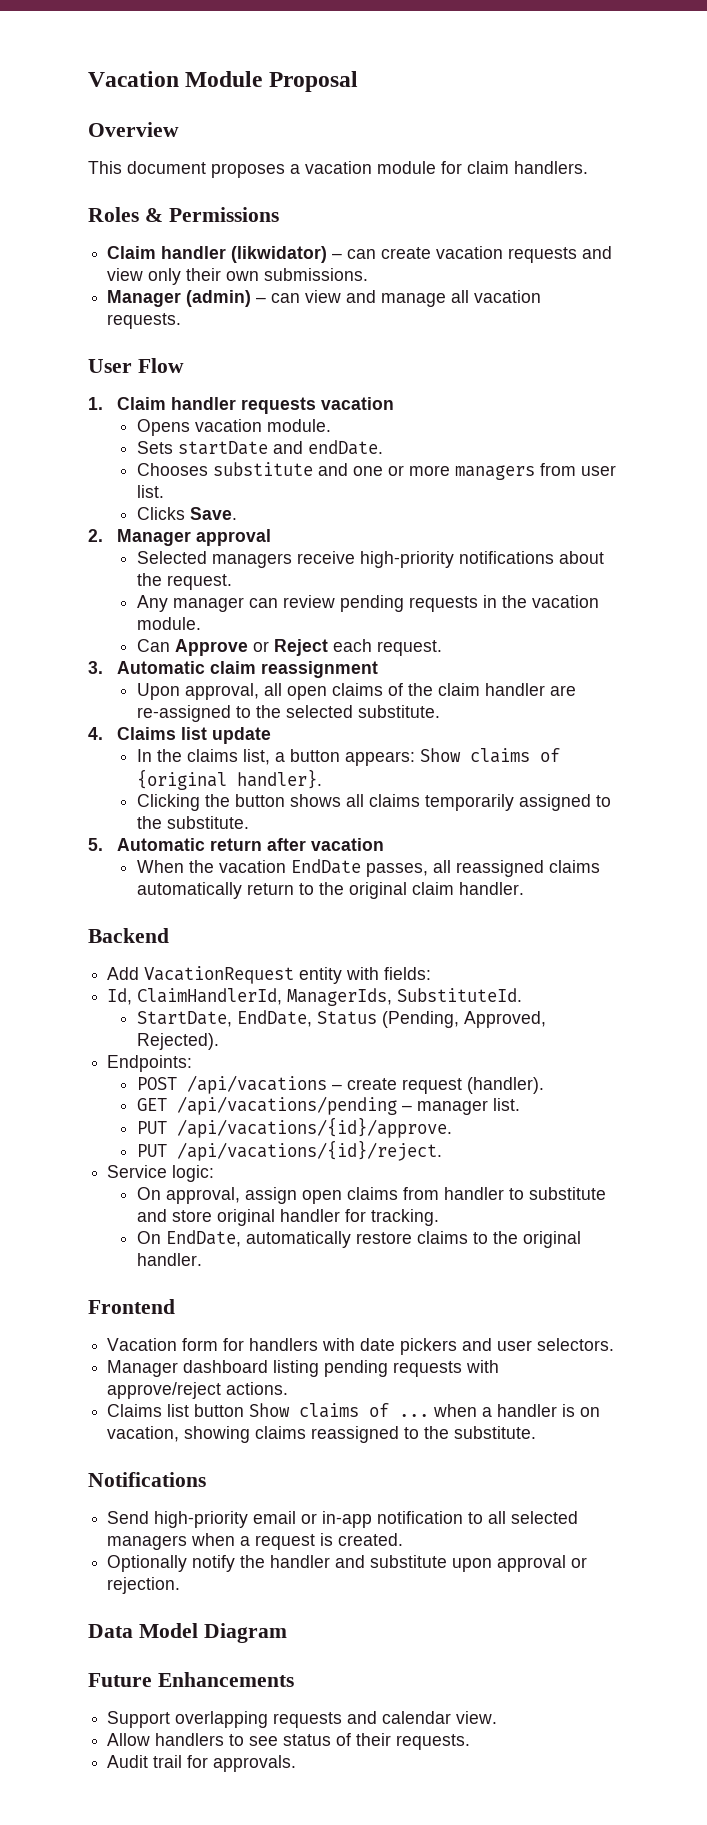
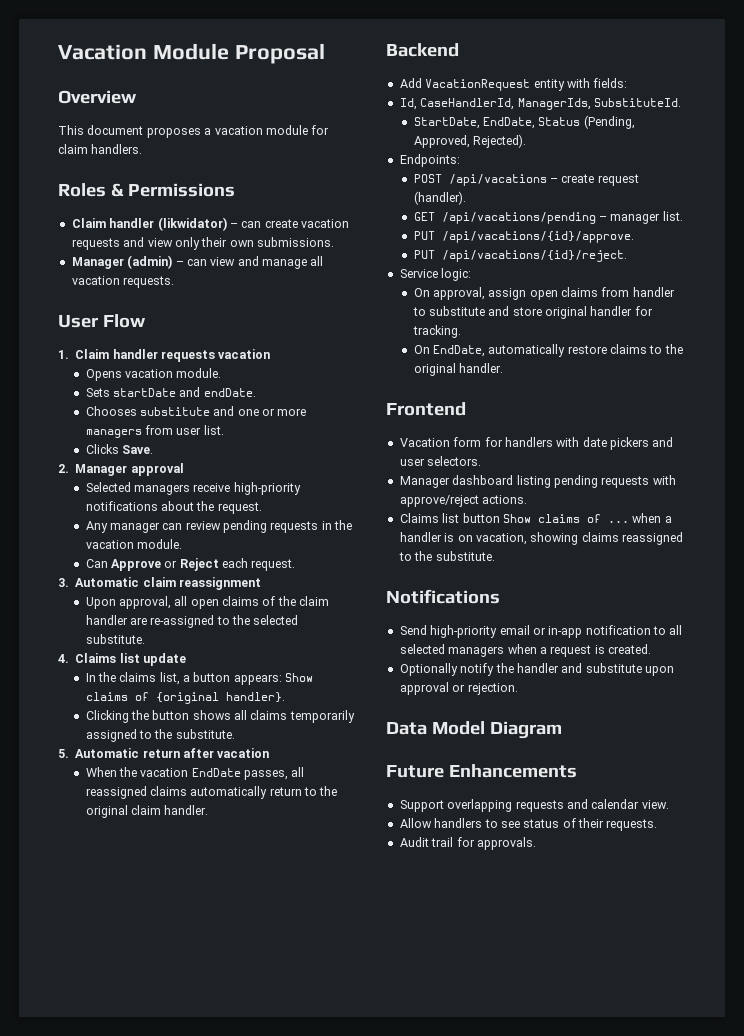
[137,988,283,1005] ClaimHandlerId, -> [420,98,515,110] CaseHandlerId,

